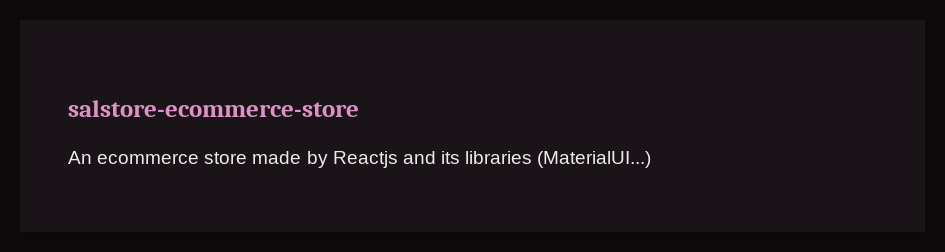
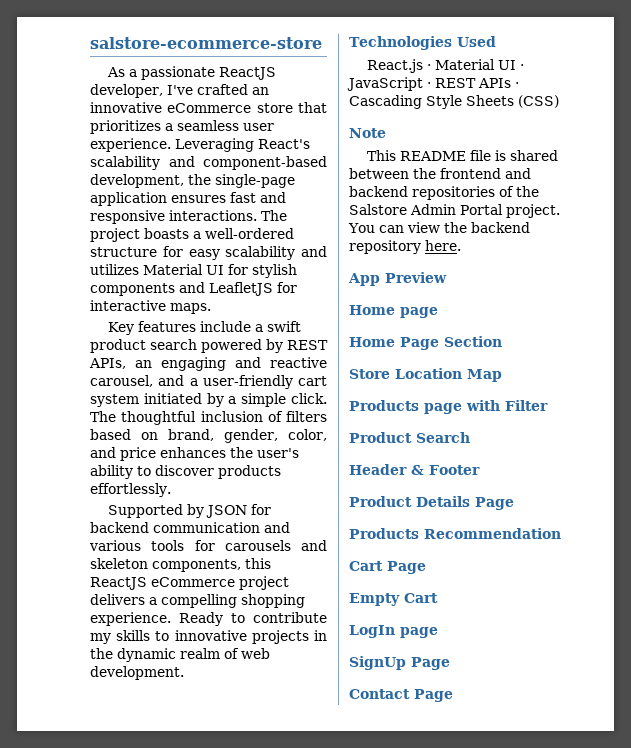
[68,151,652,168] An ecommerce store made by Reactjs and its libraries (MaterialUI...) -> [107,66,277,80] [90,84,269,98] [90,102,327,113] [90,120,274,134] [90,138,310,152] [90,156,327,170] [90,174,295,188] [90,192,286,206] [90,210,287,224] [90,228,294,242] [90,246,327,260] [90,264,297,278] [90,282,297,296] [90,300,211,314] [108,321,302,335] [90,339,328,353] [89,357,327,371] [90,375,327,389] [90,393,327,407] [90,411,327,425] [90,429,328,443] [90,447,299,461] [90,465,281,479] [90,483,171,497] [108,504,272,518] [90,522,290,533] [89,540,327,551] [90,558,271,572] [90,576,289,590] [90,594,305,608] [90,612,327,626] [90,630,327,644] [90,648,270,662] [90,666,184,680] [349,36,496,50] [367,59,525,73] [347,77,519,91] [349,95,559,109] [349,128,386,138] [367,150,559,161] [349,168,531,179] [349,186,539,200] [349,204,560,218] [348,222,530,233] [349,240,461,254] [348,272,447,286] [349,305,438,318] [349,336,502,350] [349,368,502,382] [349,400,548,414] [349,432,470,443] [349,464,480,475] [349,496,514,510] [349,528,561,539] [349,561,426,574] [349,593,438,606] [349,625,438,638] [349,656,450,670] [349,689,453,702] As a passionate ReactJS developer, I've crafted an innovative eCommerce store that prioritizes a seamless user experience. Leveraging React's scalability and component-based development, the single-page application ensures fast and responsive interactions. The project boasts a well-ordered structure for easy scalability and utilizes Material UI for stylish components and LeafletJS for interactive maps. // Key features include a swift product search powered by REST APIs, an engaging and reactive carousel, and a user-friendly cart system initiated by a simple click. The thoughtful inclusion of filters based on brand, gender, color, and price enhances the user's ability to discover products effortlessly. // Supported by JSON for backend communication and various tools for carousels and skeleton components, this ReactJS eCommerce project delivers a compelling shopping experience. Ready to contribute my skills to innovative projects in the dynamic realm of web development. // Technologies Used // React.js · Material UI · JavaScript · REST APIs · Cascading Style Sheets (CSS) // Note // This README file is shared between the frontend and backend repositories of the Salstore Admin Portal project. You can view the backend repository here. // App Preview // Home page // Home Page Section // Store Location Map // Products page with Filter // Product Search // Header & Footer // Product Details Page // Products Recommendation // Cart Page // Empty Cart // LogIn page // SignUp Page // Contact Page

